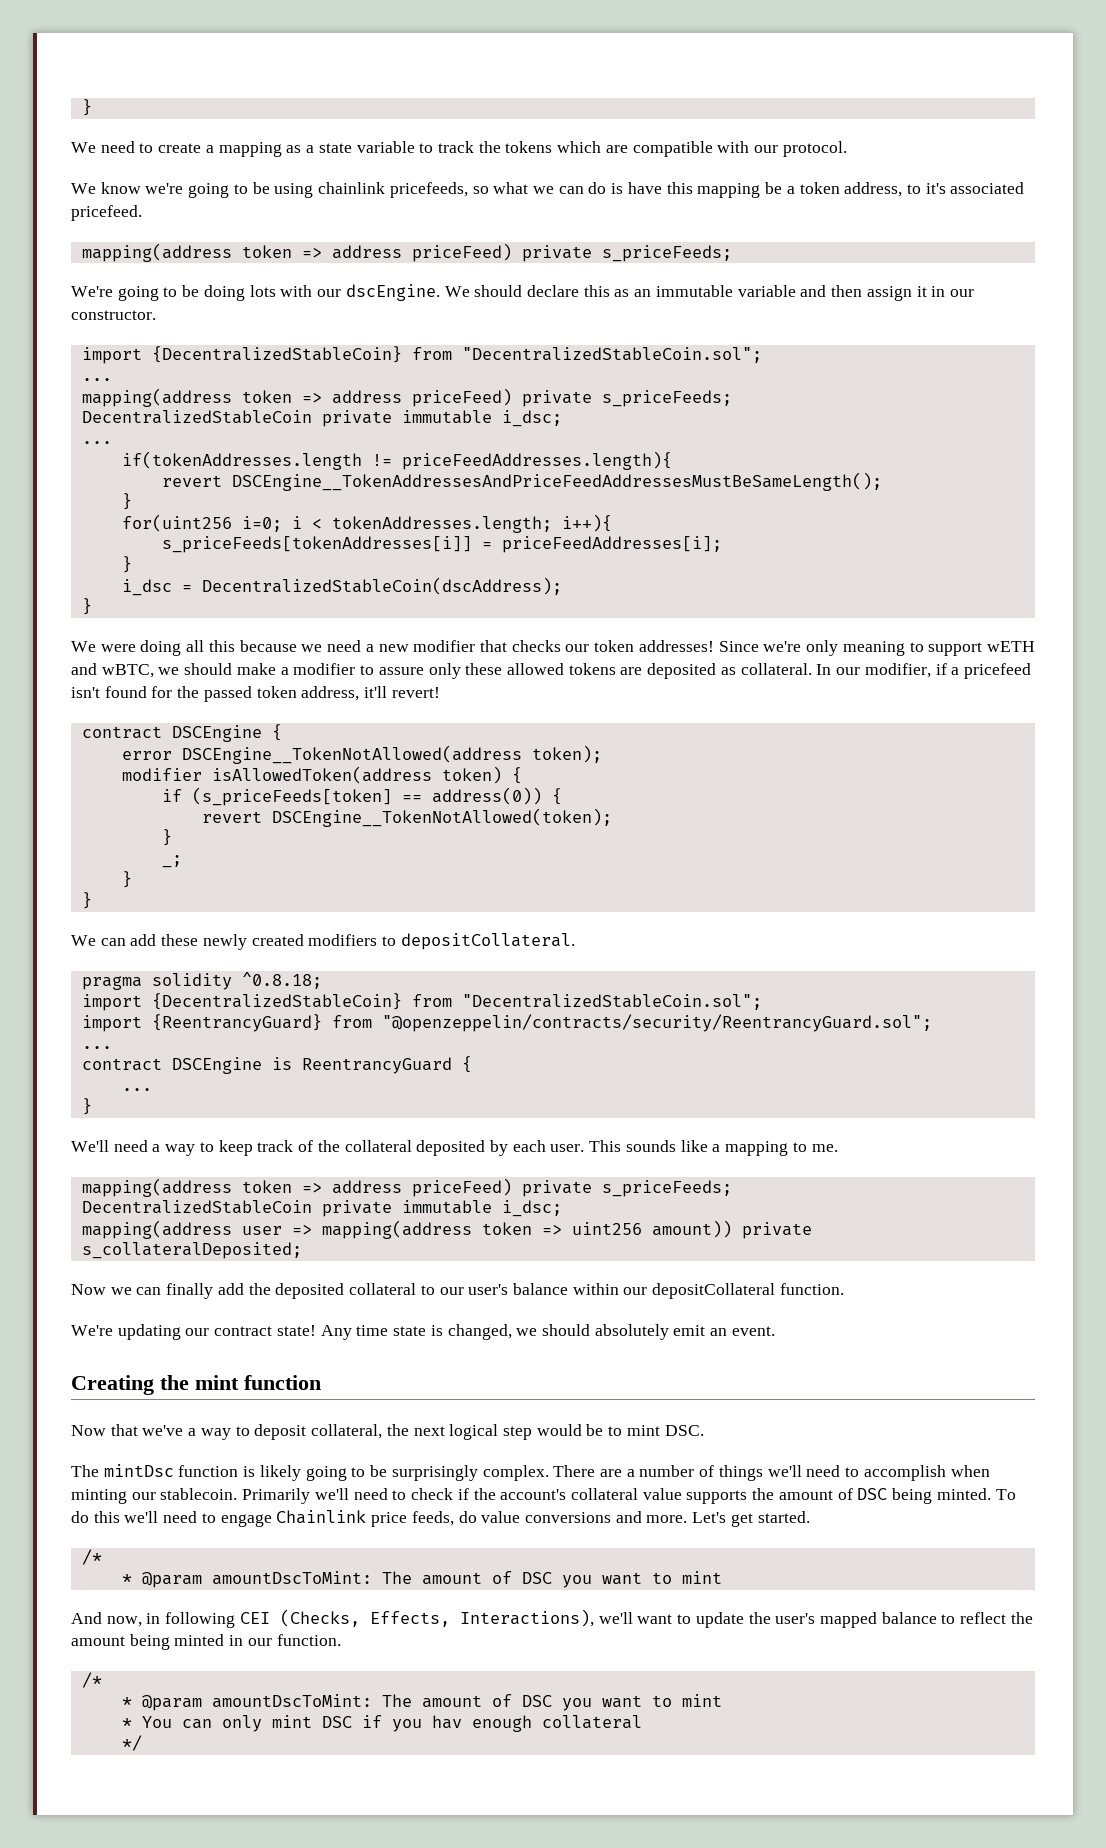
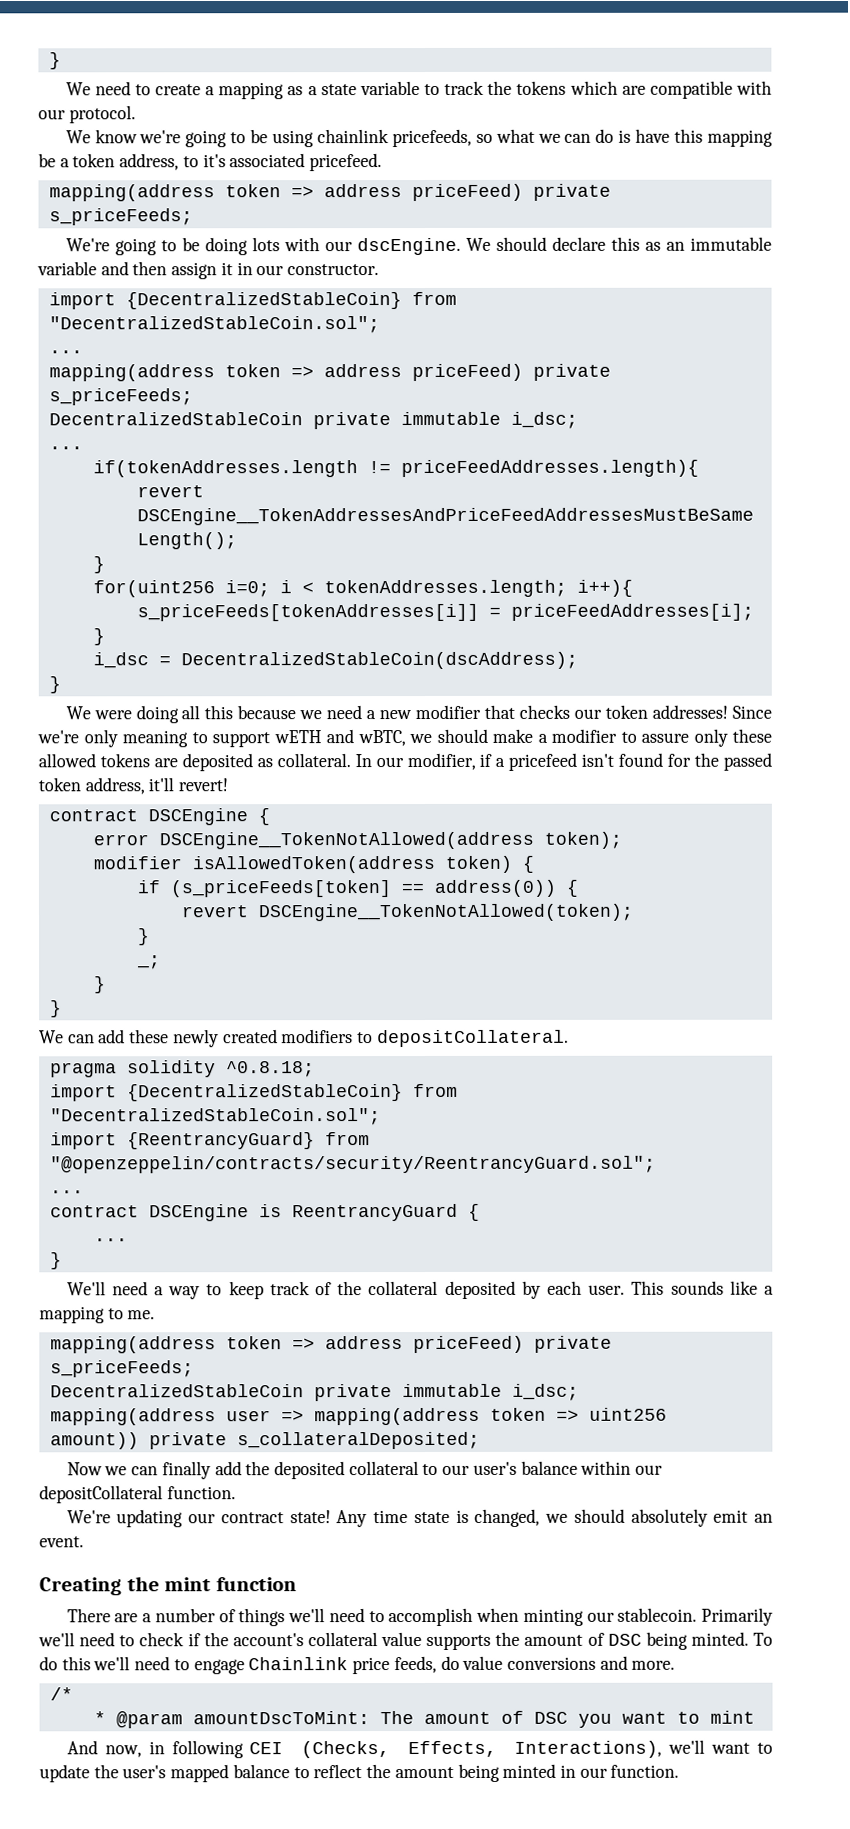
[71,1424,704,1440] [71,1464,549,1481] Now that we've a way to deposit collateral, the next logical step would be to mint DSC. // The mintDsc function is likely going to be surprisingly complex. -> (297, 1584) none
[692,1511,810,1527] Let's get started. -> (676, 1665) none
[81,1672,102,1688] [121,1694,722,1711] [121,1715,642,1732] [121,1735,142,1751] // /* // * @param amountDscToMint: The amount of DSC you want to mint // * You can only mint DSC if you hav enough collateral // */ -> (680, 1771) none

